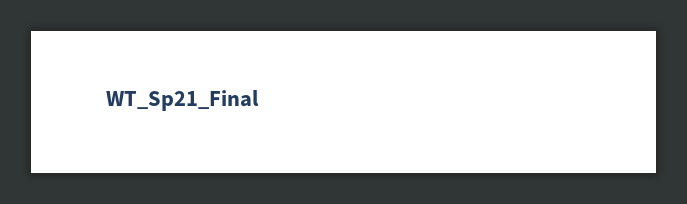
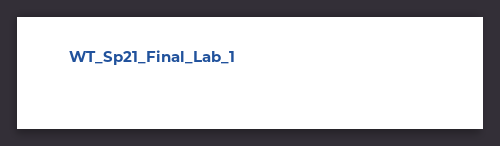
[106,90,259,111] WT_Sp21_Final -> [69,50,235,65] WT_Sp21_Final_Lab_1

